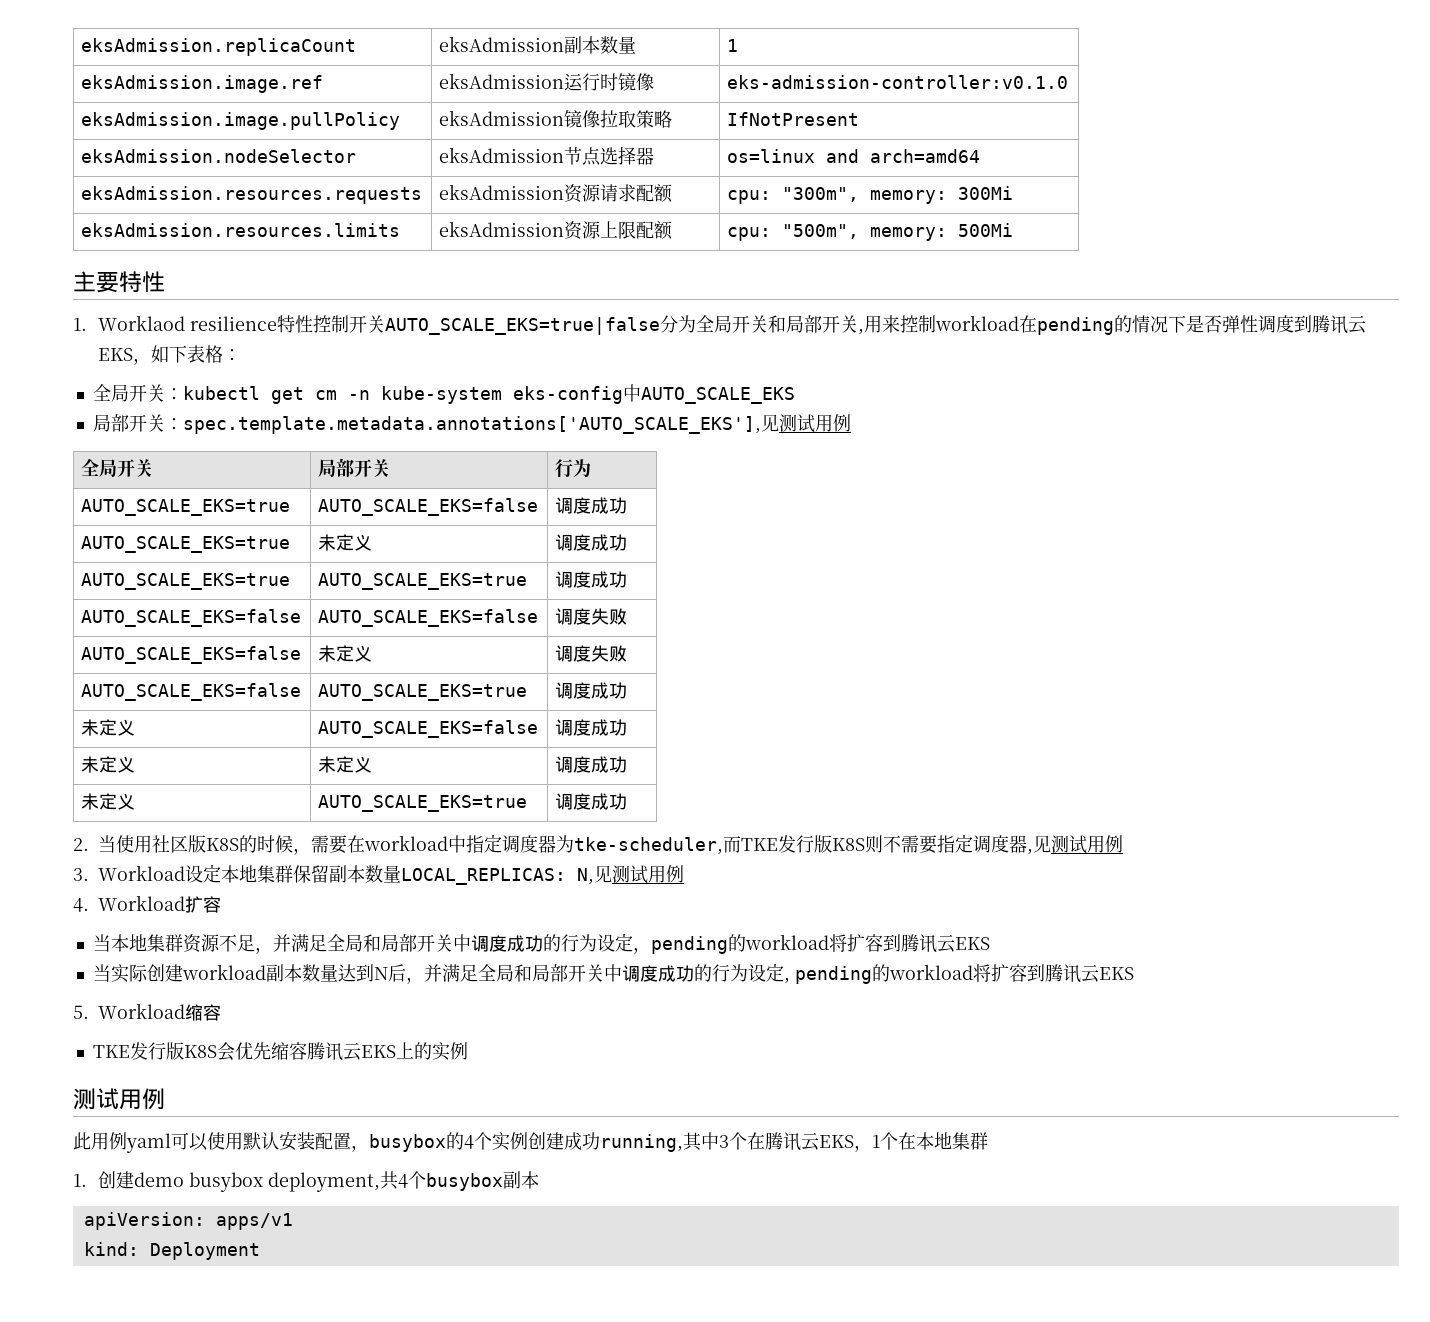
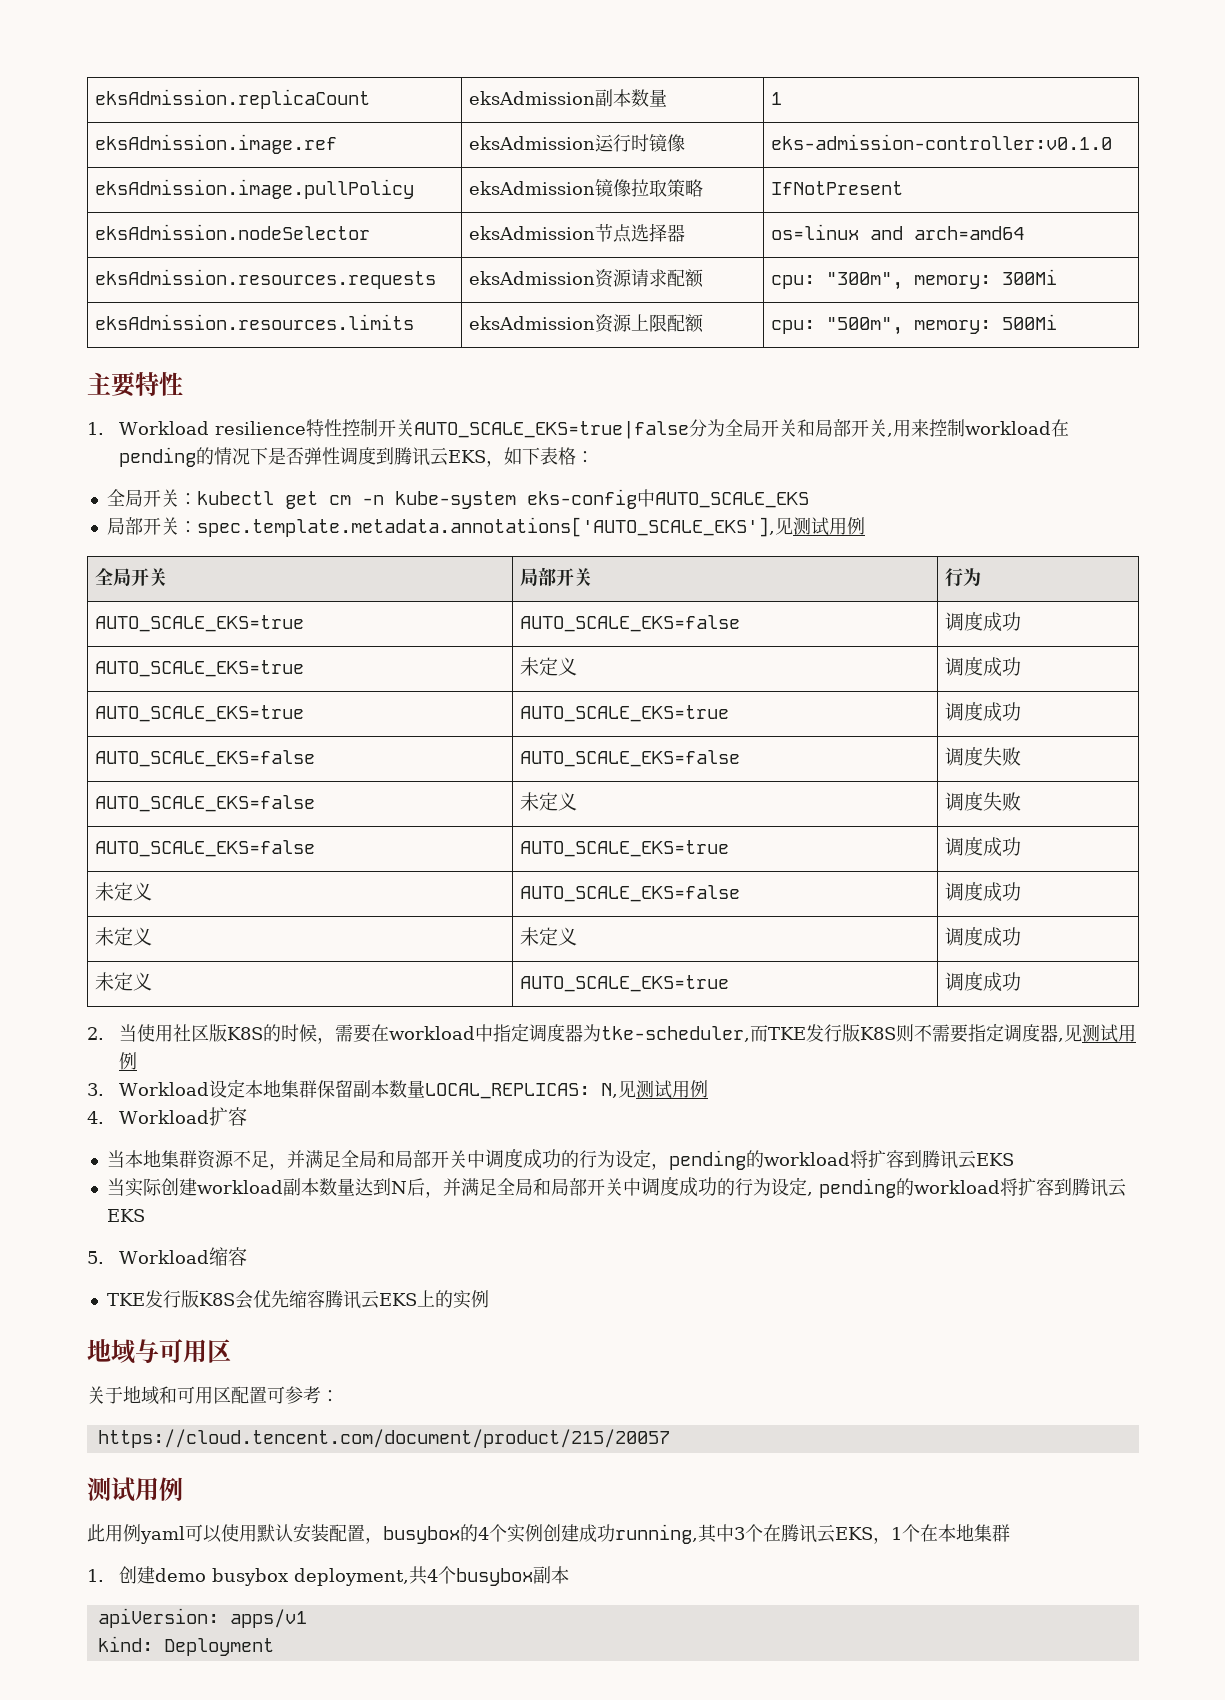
[98,315,186,331] Worklaod -> [119,421,210,435] Workload
(468, 1051) none -> [87,1339,231,1364] [87,1386,339,1405] [97,1429,670,1448] // 地域与可用区 // 关于地域和可用区配置可参考： // https://cloud.tencent.com/document/product/215/20057

